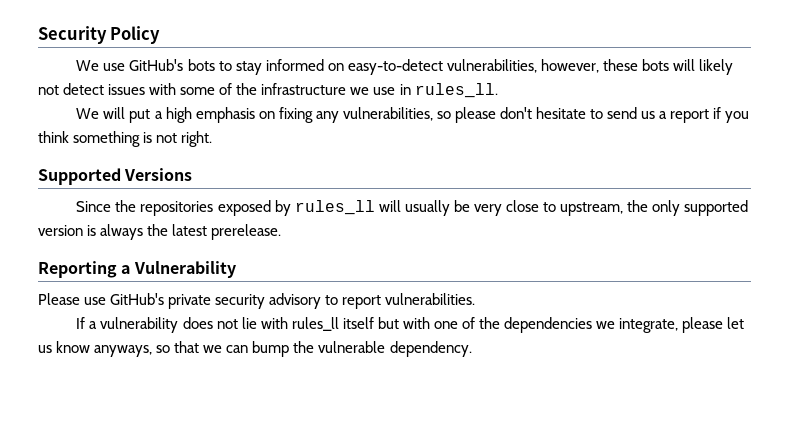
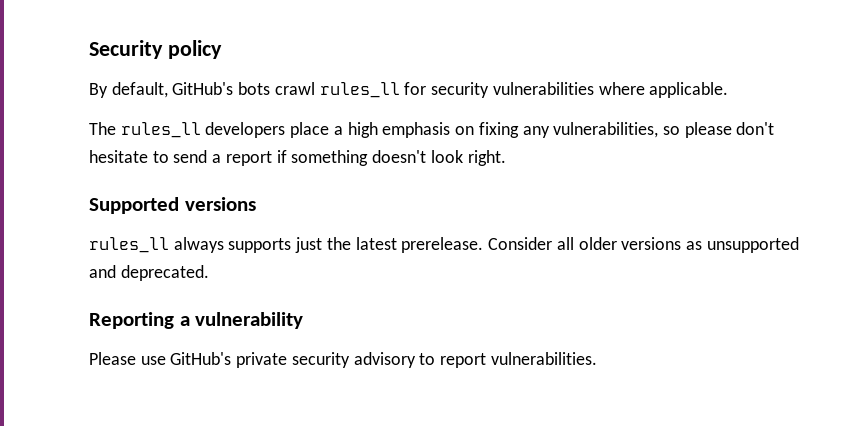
[110,26,161,44] [76,59,734,75] [38,83,498,98] [76,107,151,123] Policy // We use GitHub's bots to stay informed on easy-to-detect vulnerabilities, however, these bots will likely not detect issues with some of the infrastructure we use in rules_ll. // We will put -> [167,40,222,59] [89,82,729,98] [89,122,330,138] policy // By default, GitHub's bots crawl rules_ll for security vulnerabilities where applicable. // The rules_ll developers place
[641,111,656,119] us -> (208, 156) none
[725,111,750,123] [38,131,213,147] [38,168,193,185] [76,200,749,216] [38,224,282,240] you think something is not right. // Supported Versions // Since the repositories exposed by rules_ll will usually be very close to upstream, the only supported version is always the latest prerelease. -> [291,150,506,166] [89,197,256,214] [89,237,799,253] [89,265,209,281] something doesn't look right. // Supported versions // rules_ll always supports just the latest prerelease. Consider all older versions as unsupported and deprecated.
[133,261,236,278] Vulnerability -> [195,312,304,329] vulnerability
[76,317,745,333] [38,341,472,357] // If a vulnerability does not lie with rules_ll itself but with one of the dependencies we integrate, please let us know anyways, so that we can bump the vulnerable dependency. -> (597, 358) none

